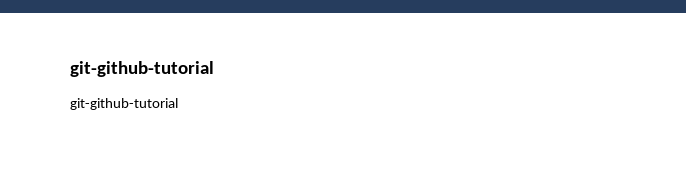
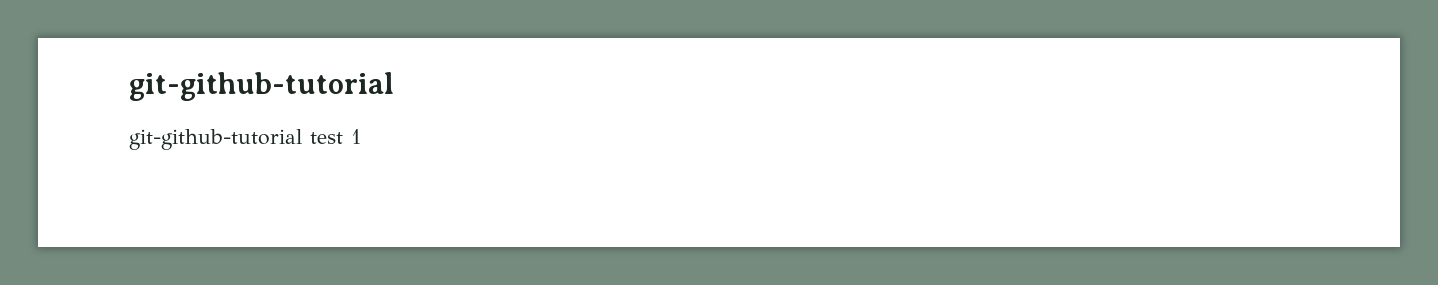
(178, 104) none -> [310,129,361,144] test 1

